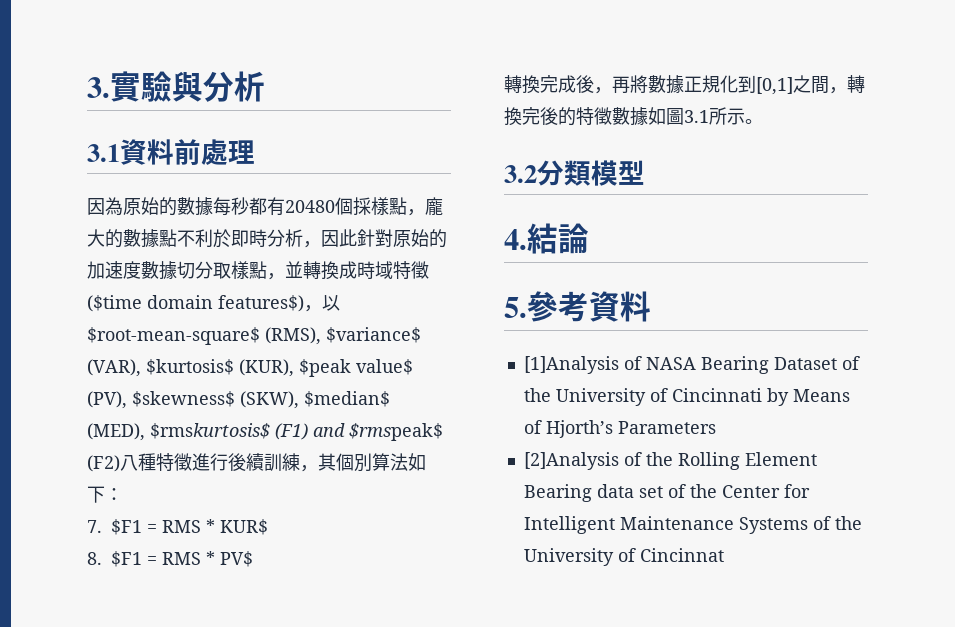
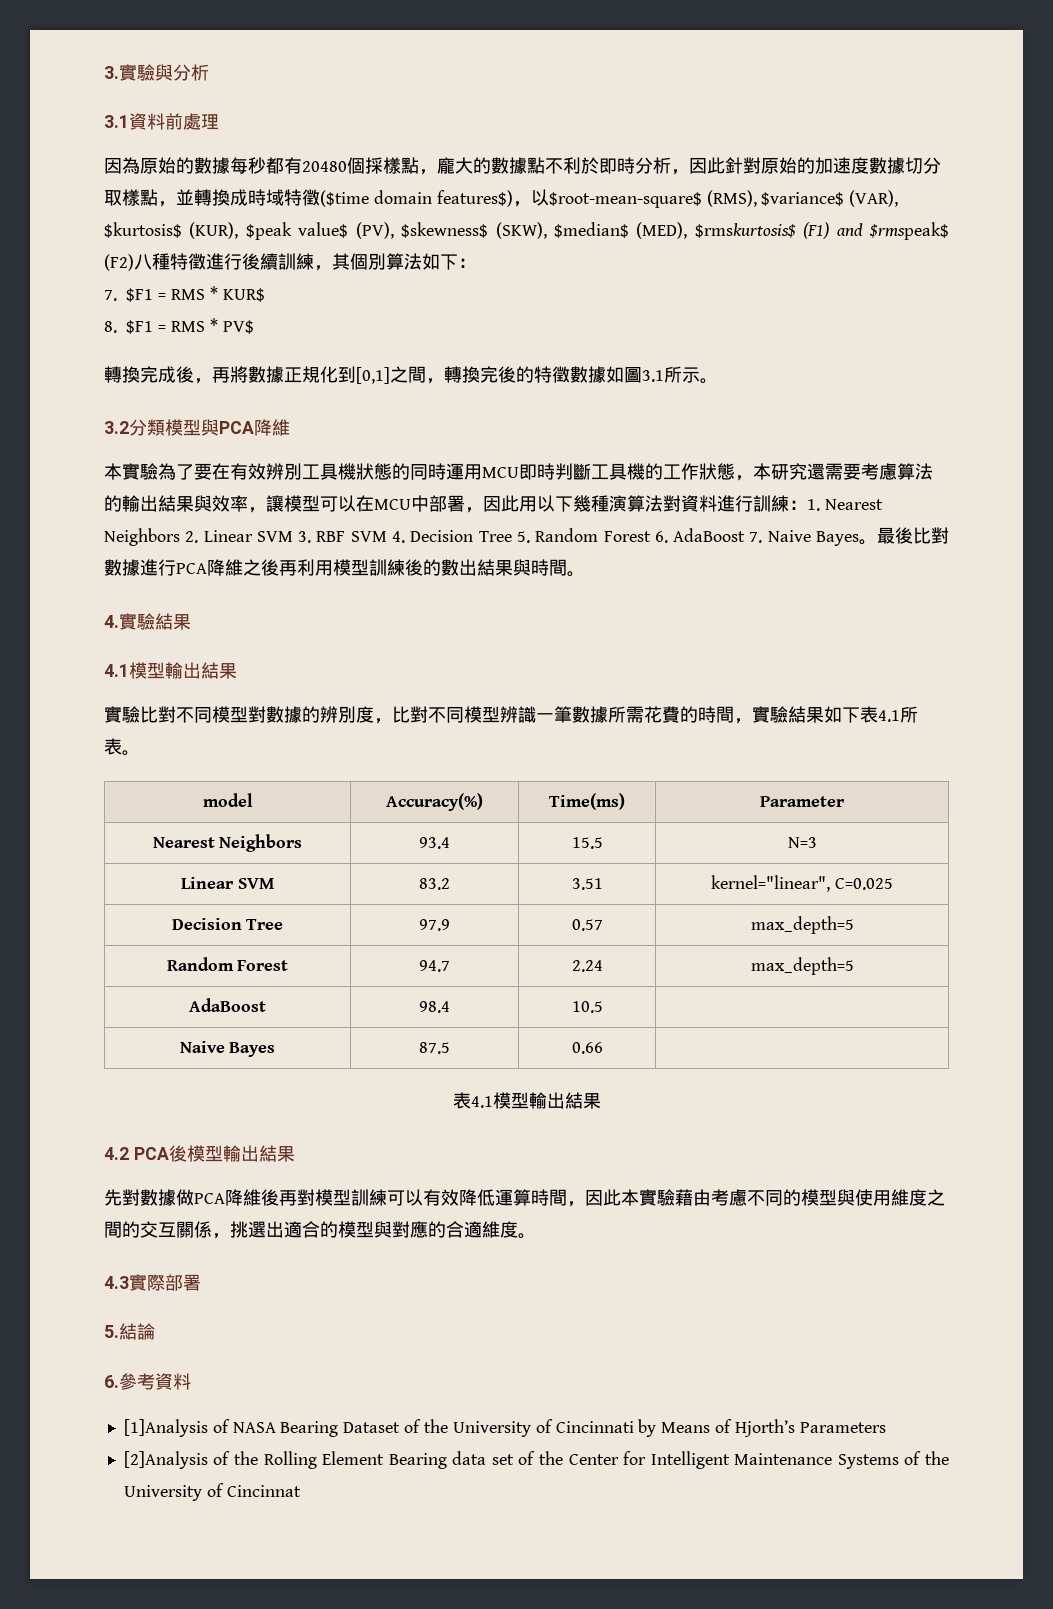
[504,229,527,250] // 4. -> [201,419,290,436] [104,463,933,481] [104,495,883,513] [104,527,949,546] [104,559,585,577] [104,613,191,630] [104,662,237,679] [104,706,918,724] [104,738,140,756] [202,793,253,807] [386,793,483,811] [549,793,625,810] [760,796,845,807] [152,834,303,852] [419,837,450,849] [571,837,603,849] [787,837,817,848] [181,877,274,889] [419,878,450,890] [571,878,603,890] [711,875,893,892] [171,918,284,930] [419,919,450,931] [571,919,603,931] [750,916,854,934] [166,957,289,971] [419,960,450,972] [571,960,603,972] [750,957,854,975] [189,998,266,1012] [419,1001,450,1013] [571,1001,603,1013] [179,1041,276,1057] [419,1042,450,1054] [571,1042,603,1054] [452,1092,601,1109] [104,1145,295,1162] [104,1189,945,1207] [104,1221,536,1239] [104,1274,201,1291] [104,1325,119,1338] 與PCA降維 // 本實驗為了要在有效辨別工具機狀態的同時運用MCU即時判斷工具機的工作狀態，本研究還需要考慮算法的輸出結果與效率，讓模型可以在MCU中部署，因此用以下幾種演算法對資料進行訓練：1. Nearest Neighbors 2. Linear SVM 3. RBF SVM 4. Decision Tree 5. Random Forest 6. AdaBoost 7. Naive Bayes。最後比對數據進行PCA降維之後再利用模型訓練後的數出結果與時間。 // 4.實驗結果 // 4.1模型輸出結果 // 實驗比對不同模型對數據的辨別度，比對不同模型辨識一筆數據所需花費的時間，實驗結果如下表4.1所表。 // model | Accuracy(%) | Time(ms) | Parameter // Nearest Neighbors | 93.4 | 15.5 | N=3 // Linear SVM | 83.2 | 3.51 | kernel="linear", C=0.025 // Decision Tree | 97.9 | 0.57 | max_depth=5 // Random Forest | 94.7 | 2.24 | max_depth=5 // AdaBoost | 98.4 | 10.5 | // Naive Bayes | 87.5 | 0.66 | // 表4.1模型輸出結果 // 4.2 PCA後模型輸出結果 // 先對數據做PCA降維後再對模型訓練可以有效降低運算時間，因此本實驗藉由考慮不同的模型與使用維度之間的交互關係，挑選出適合的模型與對應的合適維度。 // 4.3實際部署 // 5.
[504,297,527,318] 5. -> [104,1375,119,1388] 6.

